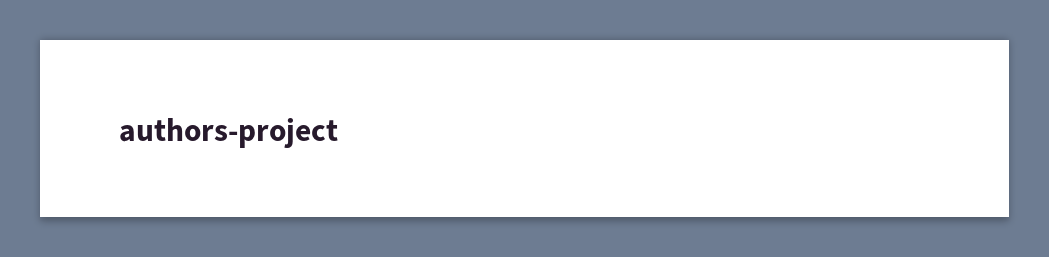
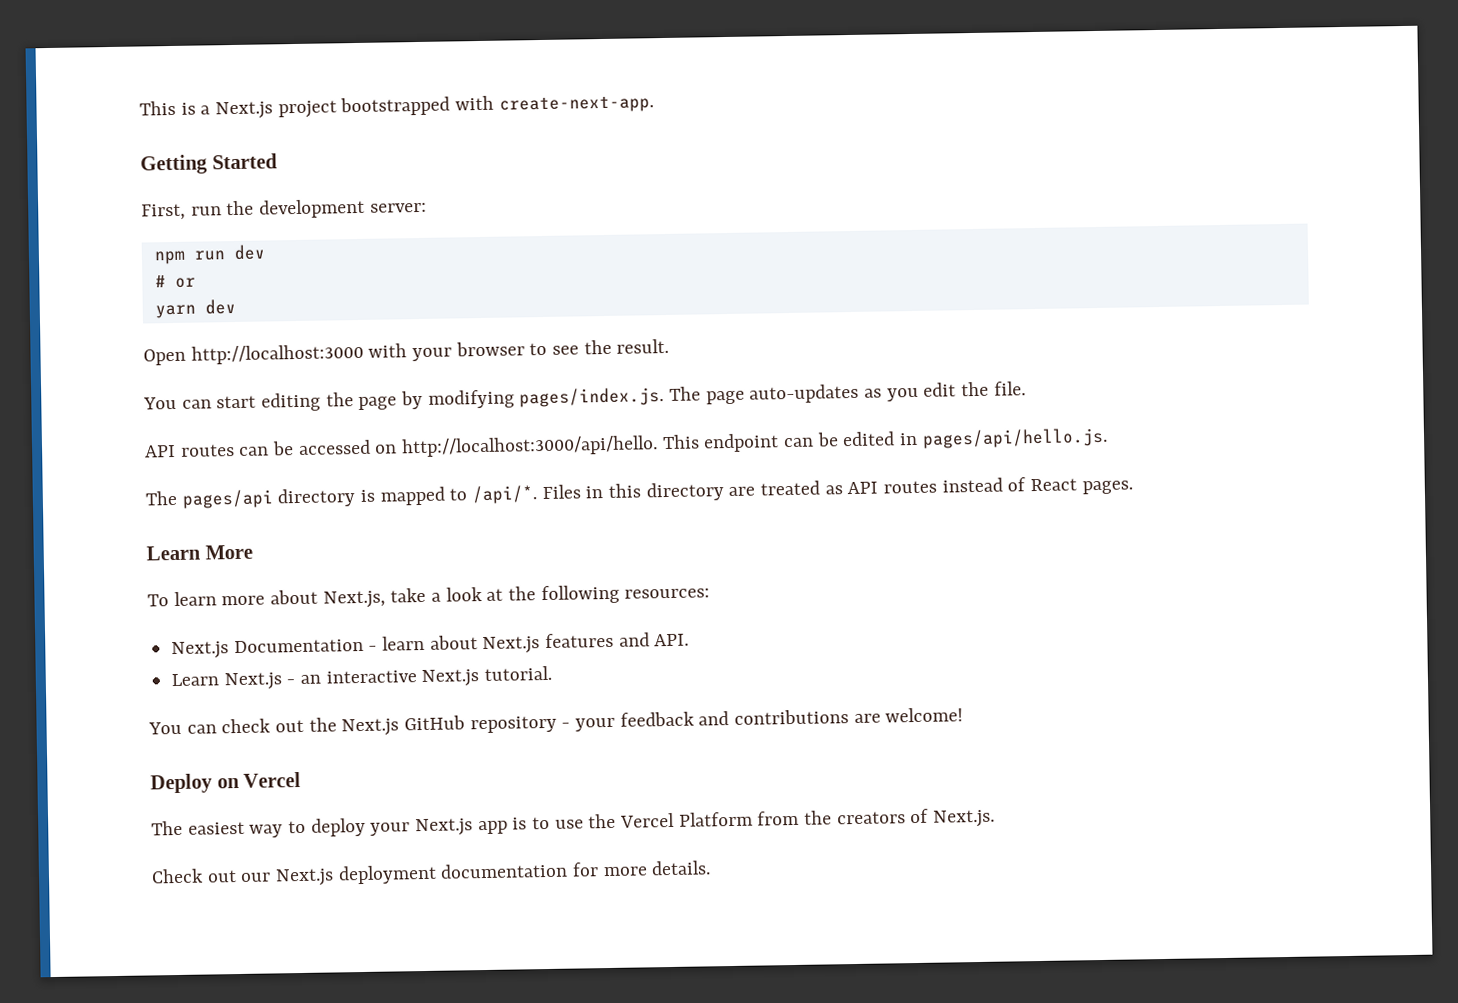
[119,118,338,148] authors-project -> [139,95,654,120] [140,153,278,175] [141,198,427,221] [153,244,266,265] [154,275,196,288] [154,298,236,319] [143,338,670,366] [143,381,1026,412] [145,427,1108,458] [145,477,1133,509] [146,544,253,561] [147,584,711,609] [171,632,690,660] [171,665,553,691] [148,707,964,737] [150,771,302,794] [151,808,996,838] [151,860,712,887] This is a Next.js project bootstrapped with create-next-app. // Getting Started // First, run the development server: // npm run dev // # or // yarn dev // Open http://localhost:3000 with your browser to see the result. // You can start editing the page by modifying pages/index.js. The page auto-updates as you edit the file. // API routes can be accessed on http://localhost:3000/api/hello. This endpoint can be edited in pages/api/hello.js. // The pages/api directory is mapped to /api/*. Files in this directory are treated as API routes instead of React pages. // Learn More // To learn more about Next.js, take a look at the following resources: // Next.js Documentation - learn about Next.js features and API. // Learn Next.js - an interactive Next.js tutorial. // You can check out the Next.js GitHub repository - your feedback and contributions are welcome! // Deploy on Vercel // The easiest way to deploy your Next.js app is to use the Vercel Platform from the creators of Next.js. // Check out our Next.js deployment documentation for more details.

